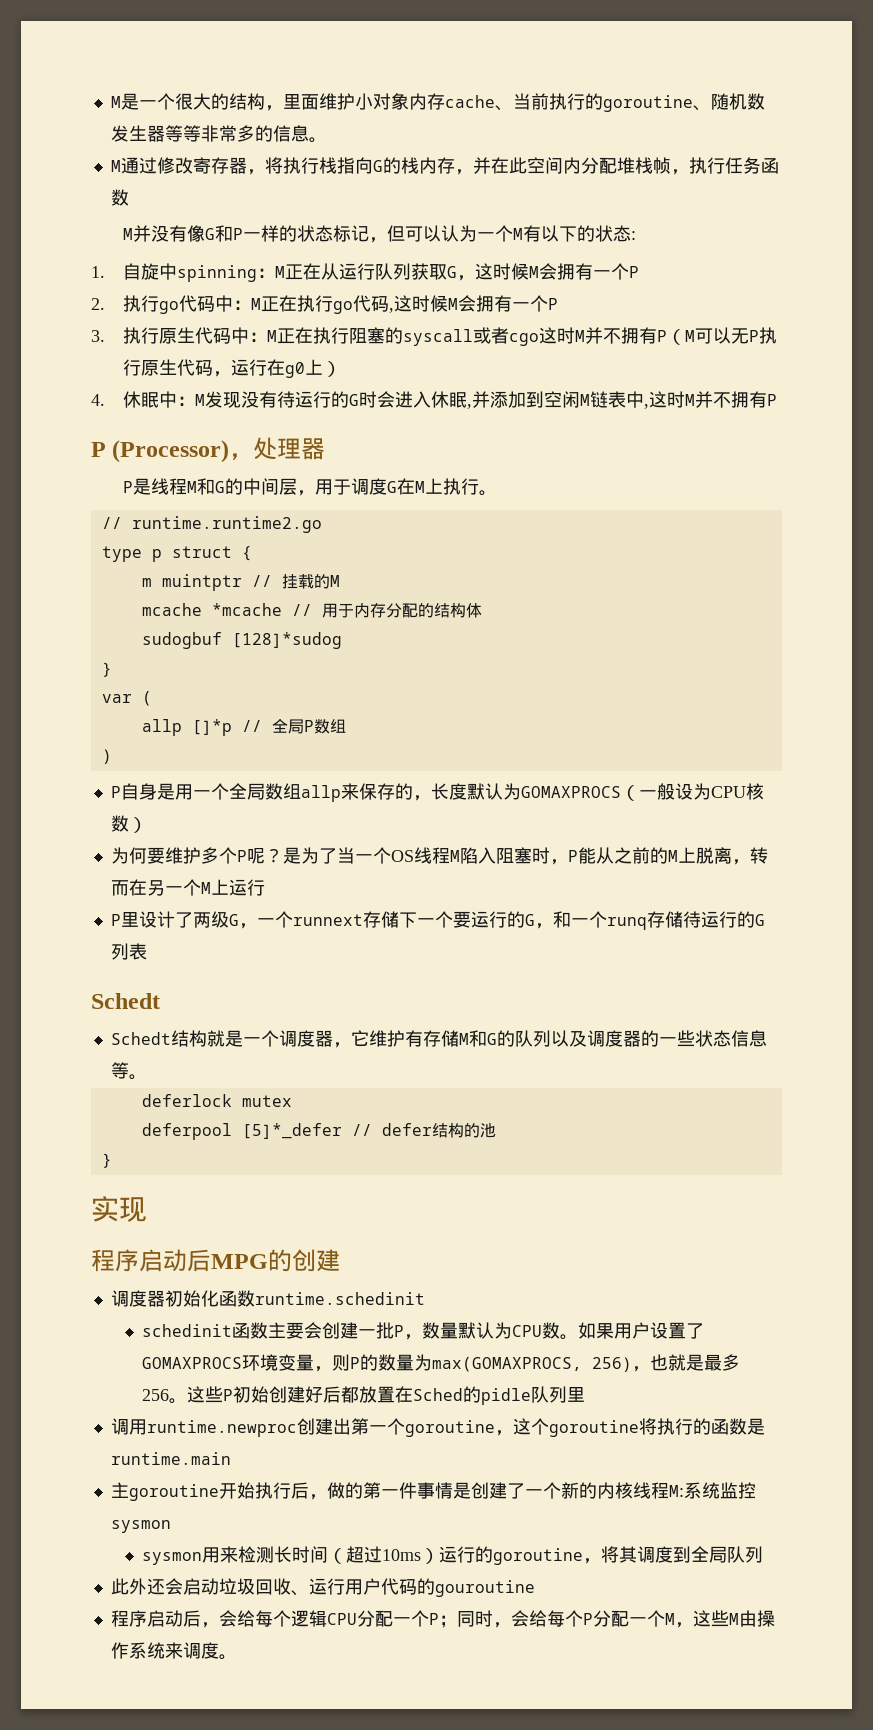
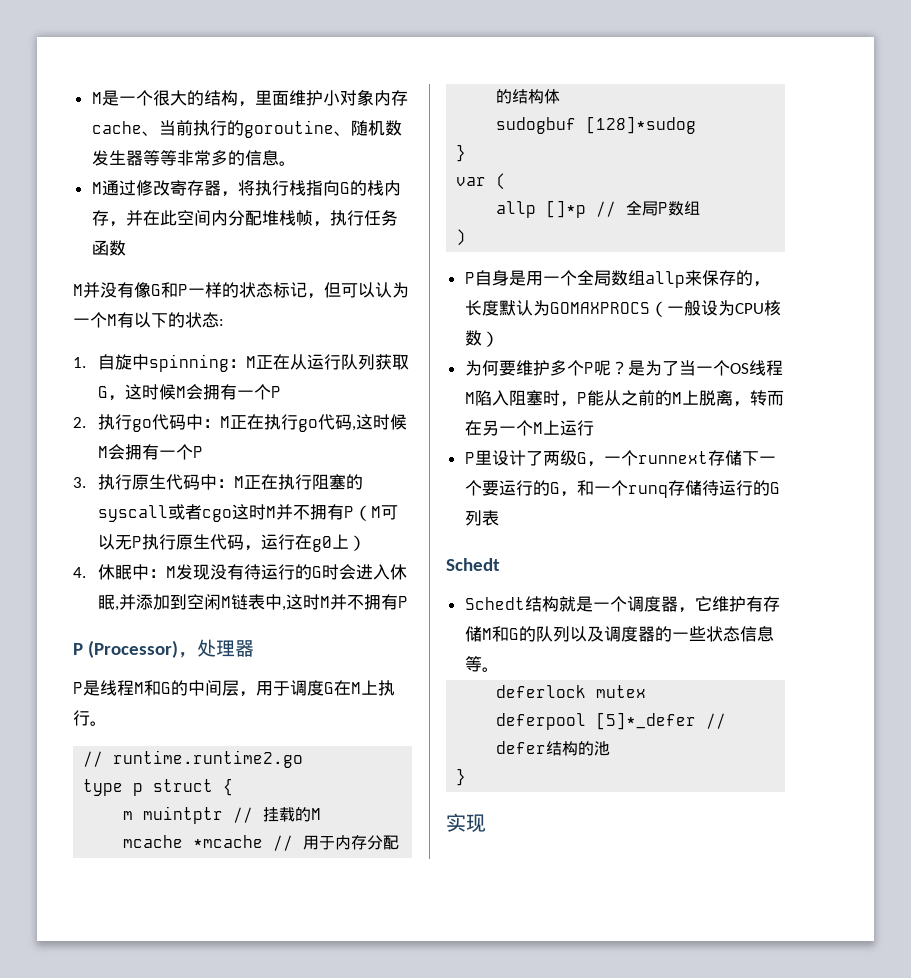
[91,1249,340,1272] [110,1290,425,1307] [142,1322,705,1340] [142,1354,741,1372] [142,1386,586,1405] [110,1418,765,1437] [110,1452,231,1465] [110,1482,756,1501] [110,1520,171,1533] [142,1546,764,1565] [110,1578,535,1597] [110,1610,775,1628] [110,1642,237,1660] // 程序启动后MPG的创建 // 调度器初始化函数runtime.schedinit // schedinit函数主要会创建一批P，数量默认为CPU数。如果用户设置了GOMAXPROCS环境变量，则P的数量为max(GOMAXPROCS, 256)，也就是最多256。这些P初始创建好后都放置在Sched的pidle队列里 // 调用runtime.newproc创建出第一个goroutine，这个goroutine将执行的函数是runtime.main // 主goroutine开始执行后，做的第一件事情是创建了一个新的内核线程M:系统监控sysmon // sysmon用来检测长时间（超过10ms）运行的goroutine，将其调度到全局队列 // 此外还会启动垃圾回收、运行用户代码的gouroutine // 程序启动后，会给每个逻辑CPU分配一个P；同时，会给每个P分配一个M，这些M由操作系统来调度。 -> (486, 823) none

